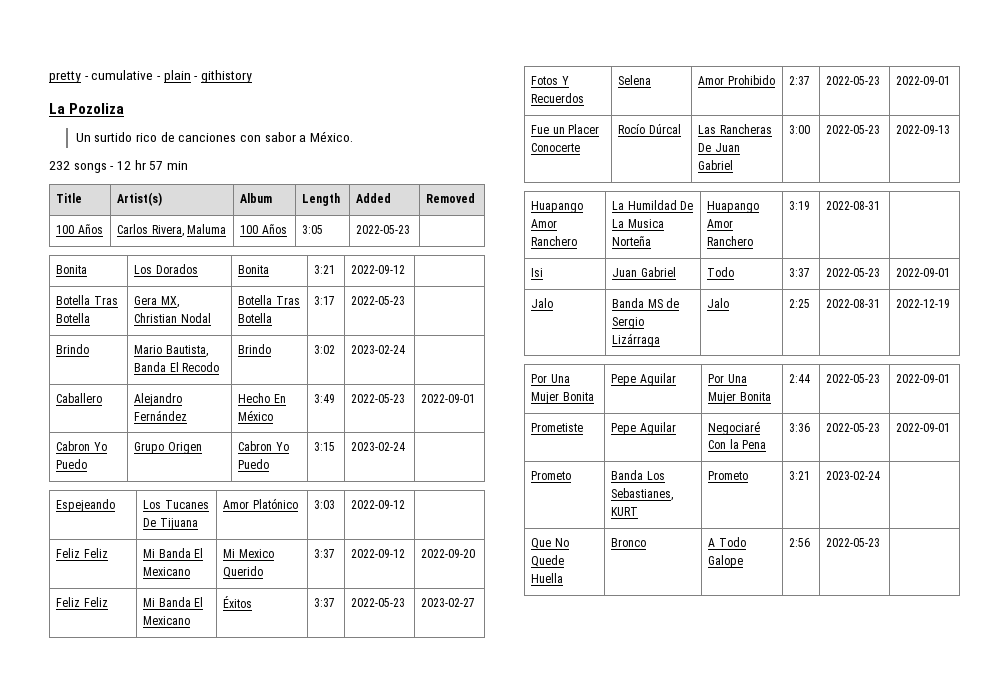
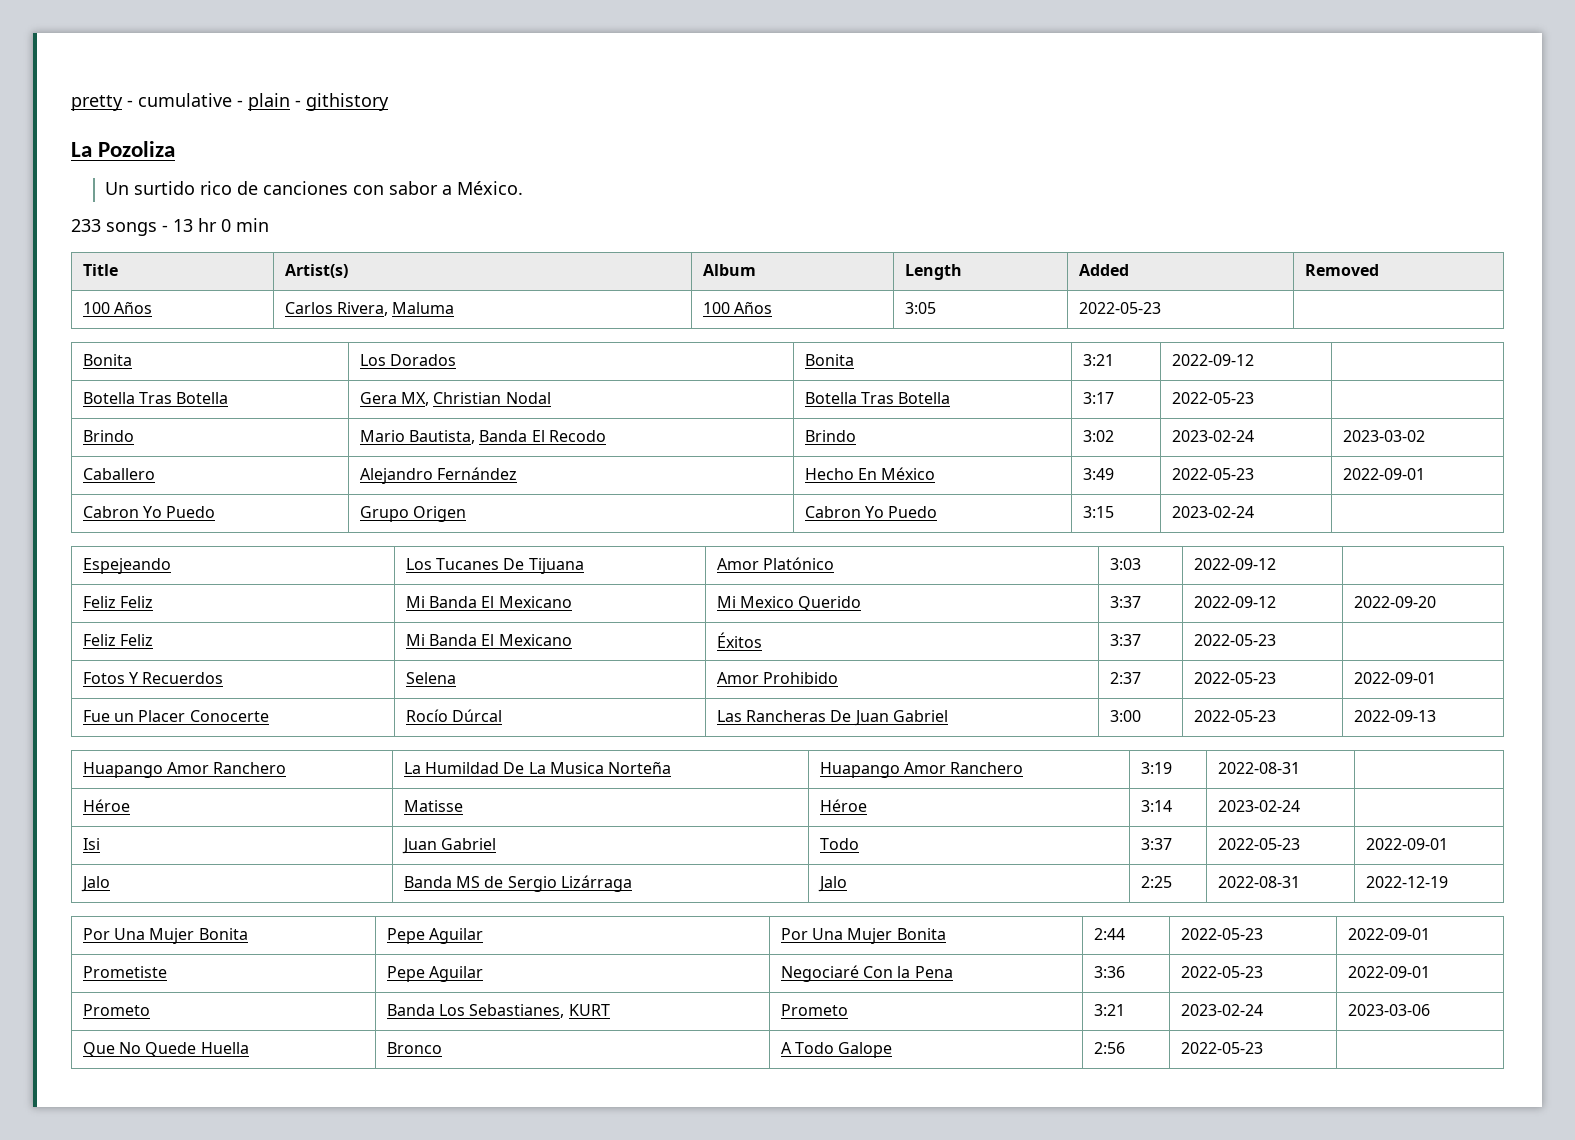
[49,161,70,170] 232 -> [71,219,101,232] 233
[116,160,164,170] 12 hr 57 -> [173,218,231,232] 13 hr 0
(406, 349) none -> [1342,430,1425,442] 2023-03-02
[421,598,476,607] 2023-02-27 -> (1276, 640) none
(881, 205) none -> [82,799,130,812] [403,800,463,812] [819,799,867,812] [1140,800,1172,812] [1217,800,1300,812] // Héroe | Matisse | Héroe | 3:14 | 2023-02-24 |
(881, 475) none -> [1347,1004,1430,1016] 2023-03-06

